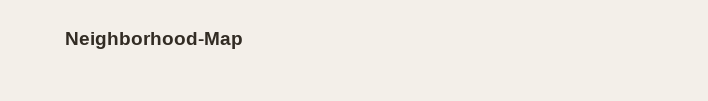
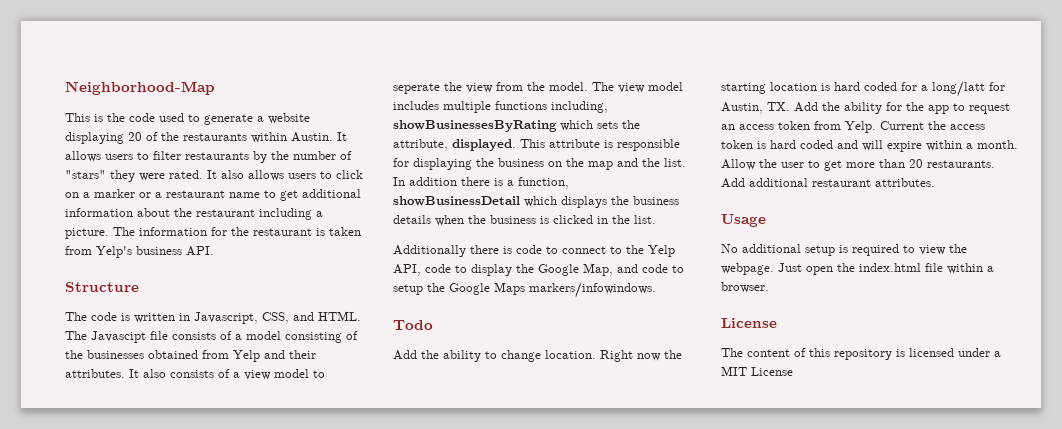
(243, 40) none -> [65,113,310,125] [65,132,347,144] [65,151,352,163] [65,170,363,182] [65,189,361,201] [65,208,323,220] [65,227,361,239] [65,246,214,258] [65,282,139,292] [65,311,361,324] [65,331,358,343] [65,350,316,362] [65,369,325,380] [393,82,683,94] [393,101,608,113] [393,120,640,132] [393,139,680,151] [393,158,686,170] [393,177,569,189] [393,196,679,208] [393,215,656,226] [393,245,675,257] [393,263,684,276] [393,282,656,298] [393,320,433,330] [393,350,682,362] [721,81,1005,97] [721,102,1010,114] [721,121,985,133] [721,140,1018,152] [721,159,995,171] [721,178,935,188] [721,214,766,227] [721,244,967,256] [721,263,994,275] [721,282,769,293] [721,318,777,328] [721,348,1001,360] [721,366,793,376] // This is the code used to generate a website displaying 20 of the restaurants within Austin. It allows users to filter restaurants by the number of "stars" they were rated. It also allows users to click on a marker or a restaurant name to get additional information about the restaurant including a picture. The information for the restaurant is taken from Yelp's business API. // Structure // The code is written in Javascript, CSS, and HTML. The Javascipt file consists of a model consisting of the businesses obtained from Yelp and their attributes. It also consists of a view model to seperate the view from the model. The view model includes multiple functions including, showBusinessesByRating which sets the attribute, displayed. This attribute is responsible for displaying the business on the map and the list. In addition there is a function, showBusinessDetail which displays the business details when the business is clicked in the list. // Additionally there is code to connect to the Yelp API, code to display the Google Map, and code to setup the Google Maps markers/infowindows. // Todo // Add the ability to change location. Right now the starting location is hard coded for a long/latt for Austin, TX. Add the ability for the app to request an access token from Yelp. Current the access token is hard coded and will expire within a month. Allow the user to get more than 20 restaurants. Add additional restaurant attributes. // Usage // No additional setup is required to view the webpage. Just open the index.html file within a browser. // License // The content of this repository is licensed under a MIT License

